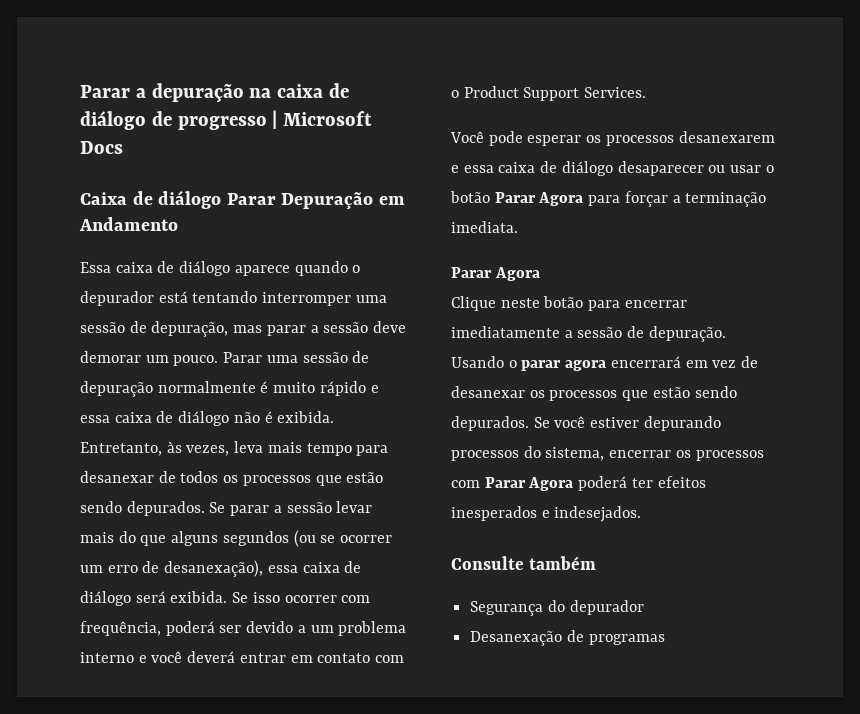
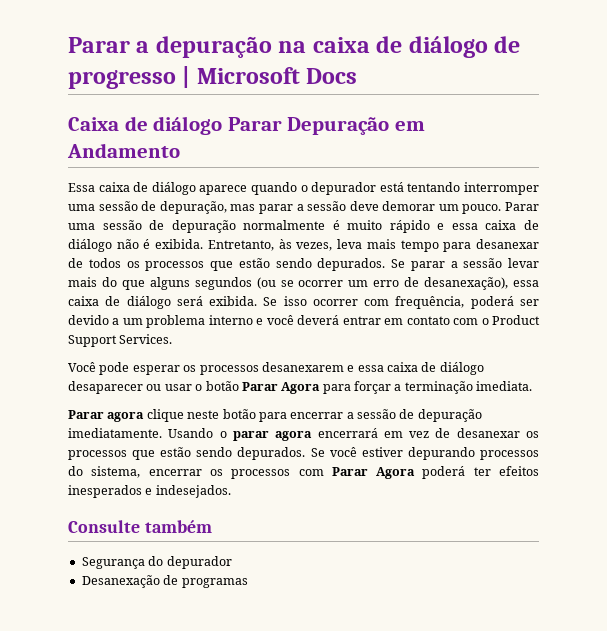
[494,267,540,281] [451,296,496,311] Agora // Clique -> [107,409,184,422] agora clique
[451,326,560,338] imediatamente -> (344, 415) none
[648,326,726,342] depuração. -> [417,409,482,422] [68,428,162,438] depuração imediatamente.

